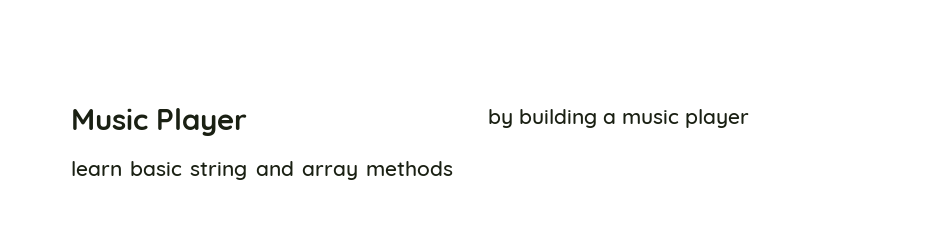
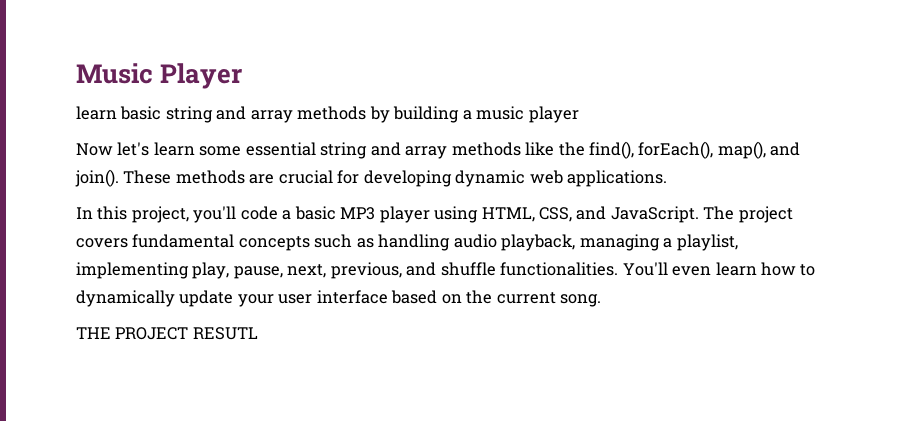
(749, 118) none -> [76,141,801,159] [75,169,668,187] [76,206,793,223] [76,234,738,251] [76,262,816,279] [76,290,602,307] [76,327,258,340] // Now let's learn some essential string and array methods like the find(), forEach(), map(), and join(). These methods are crucial for developing dynamic web applications. // In this project, you'll code a basic MP3 player using HTML, CSS, and JavaScript. The project covers fundamental concepts such as handling audio playback, managing a playlist, implementing play, pause, next, previous, and shuffle functionalities. You'll even learn how to dynamically update your user interface based on the current song. // THE PROJECT RESUTL

